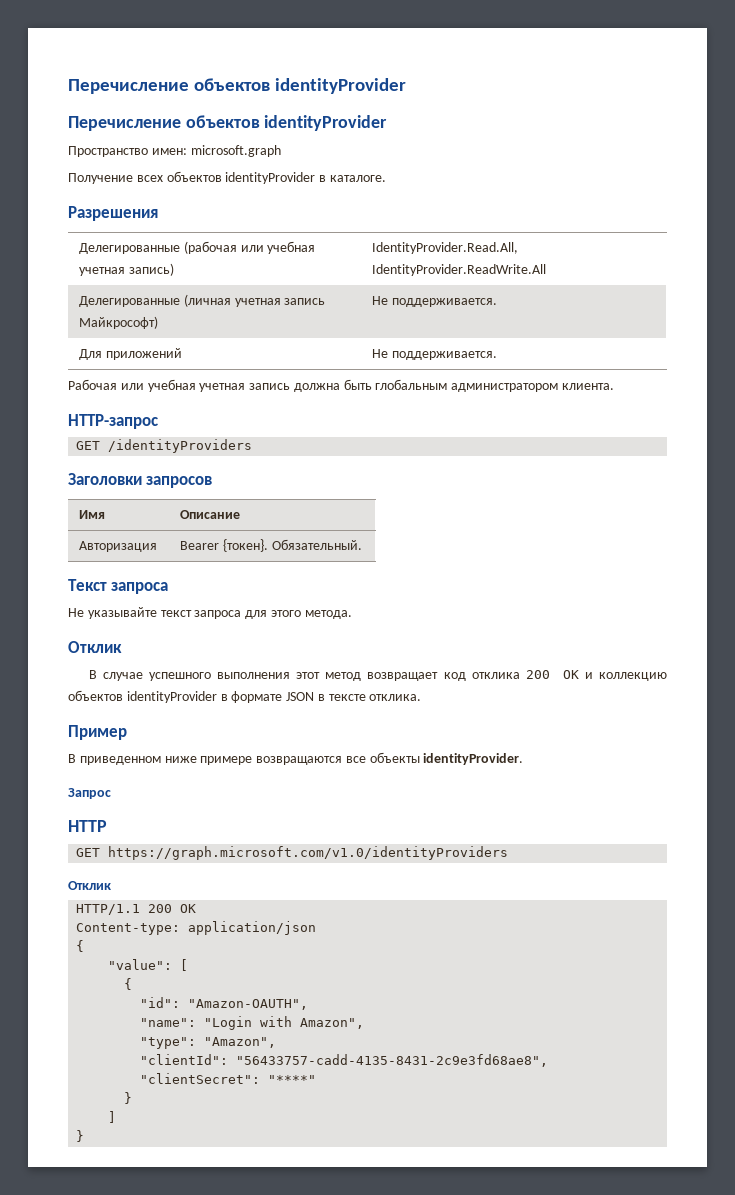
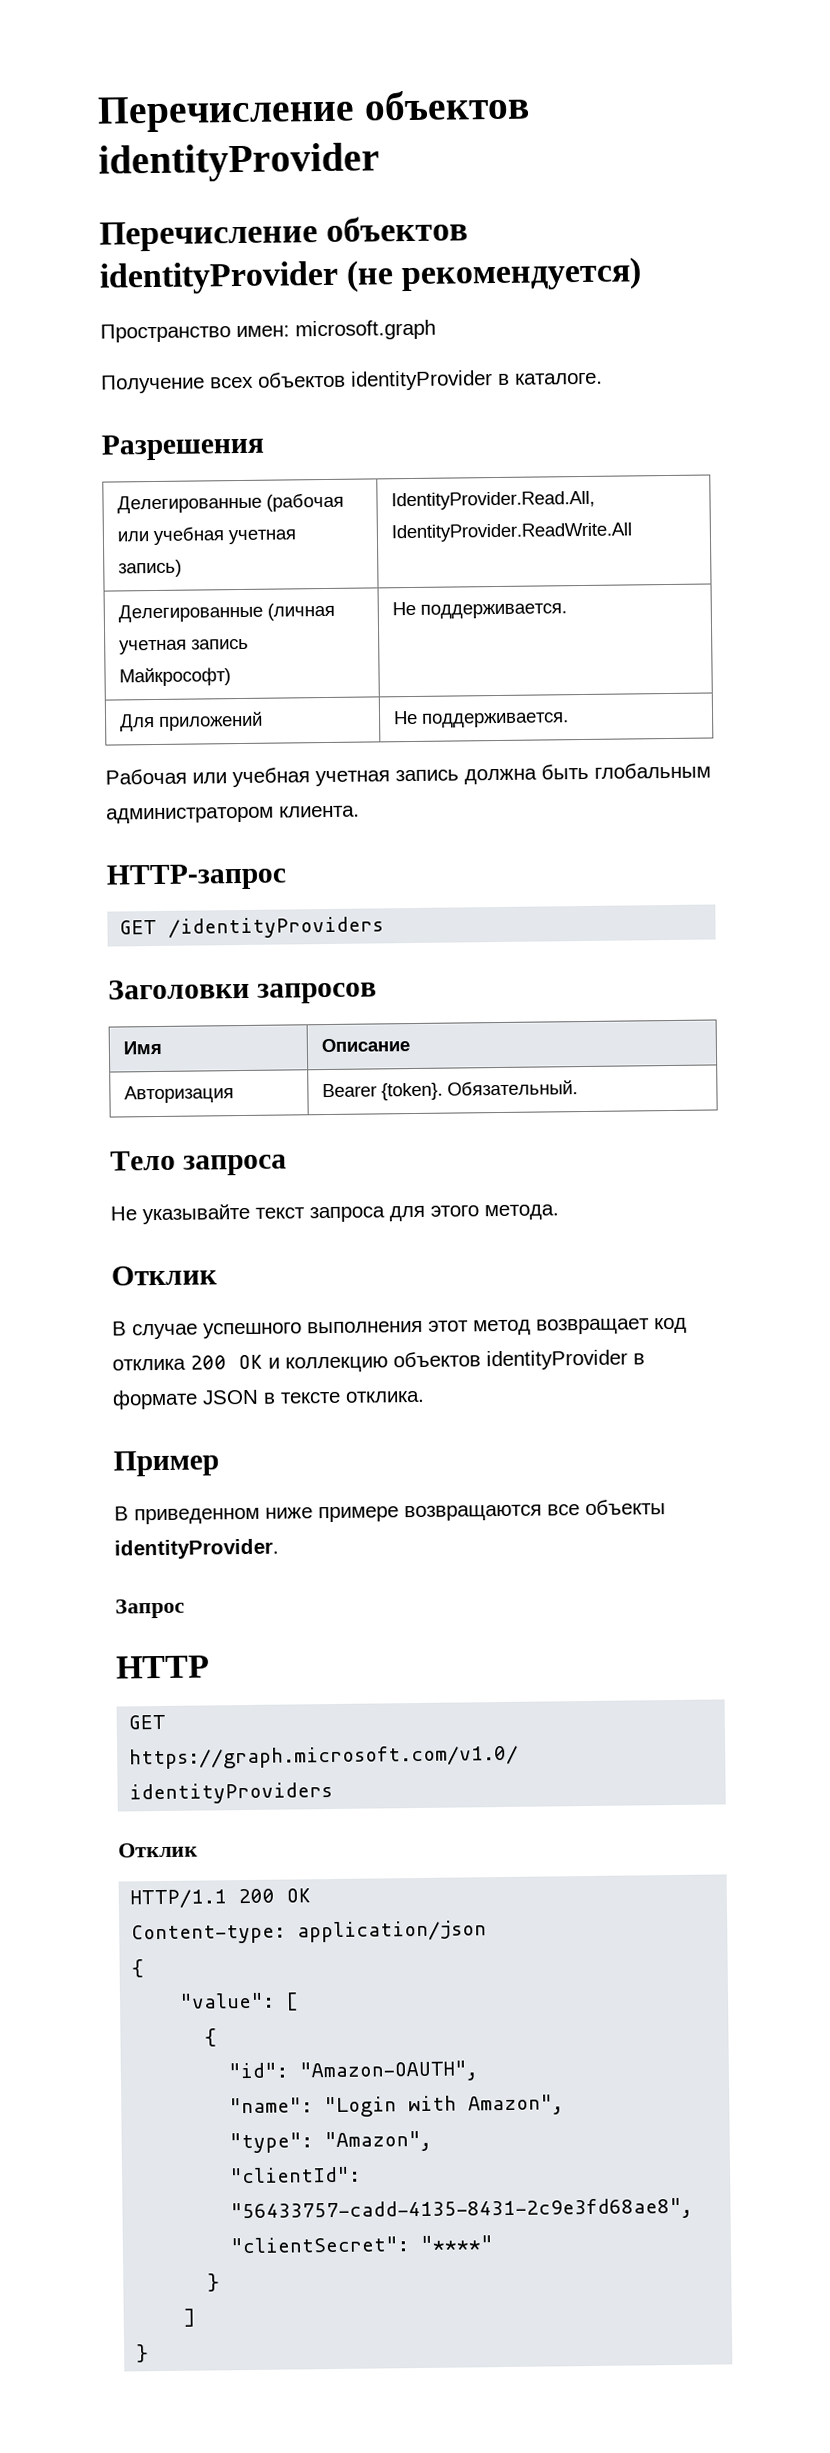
(388, 123) none -> [346,257,643,293] (не рекомендуется)
[222,539,268,552] {токен}. -> [381,1082,444,1101] {token}.
[68,579,107,591] Текст -> [110,1150,176,1171] Тело

